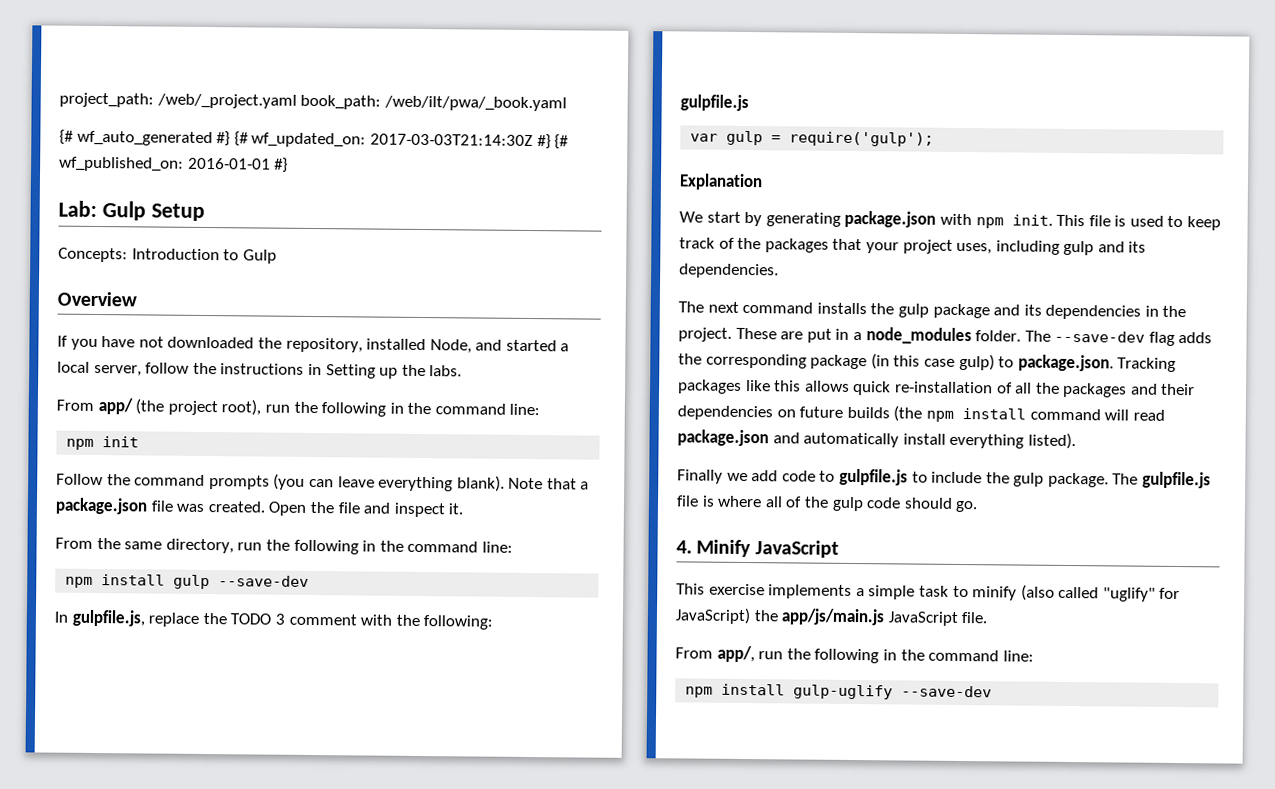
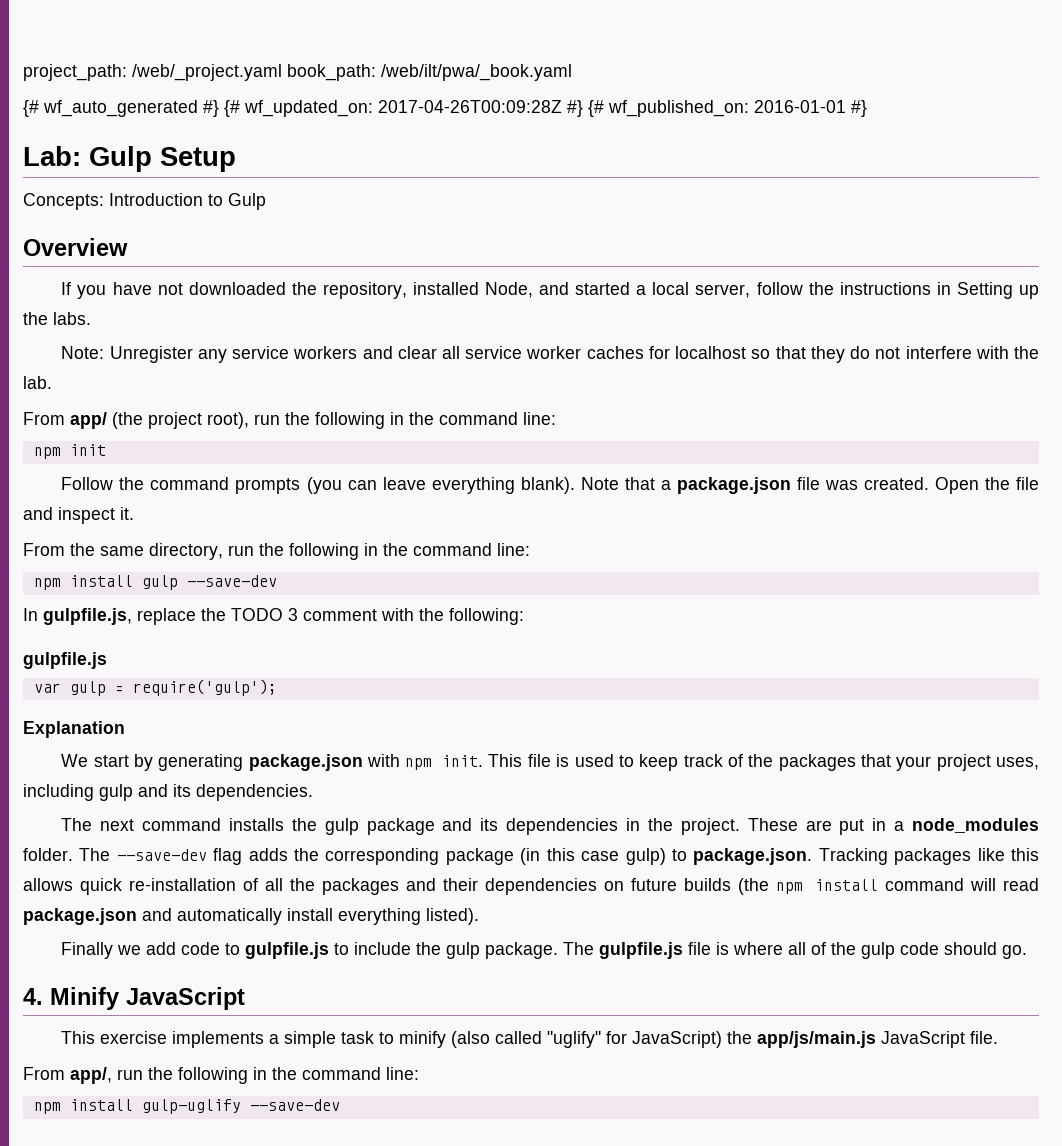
[369,133,533,147] 2017-03-03T21:14:30Z -> [378,100,562,113] 2017-04-26T00:09:28Z
(463, 371) none -> [61,346,1040,363] [23,376,52,389] // Note: Unregister any service workers and clear all service worker caches for localhost so that they do not interfere with the lab.

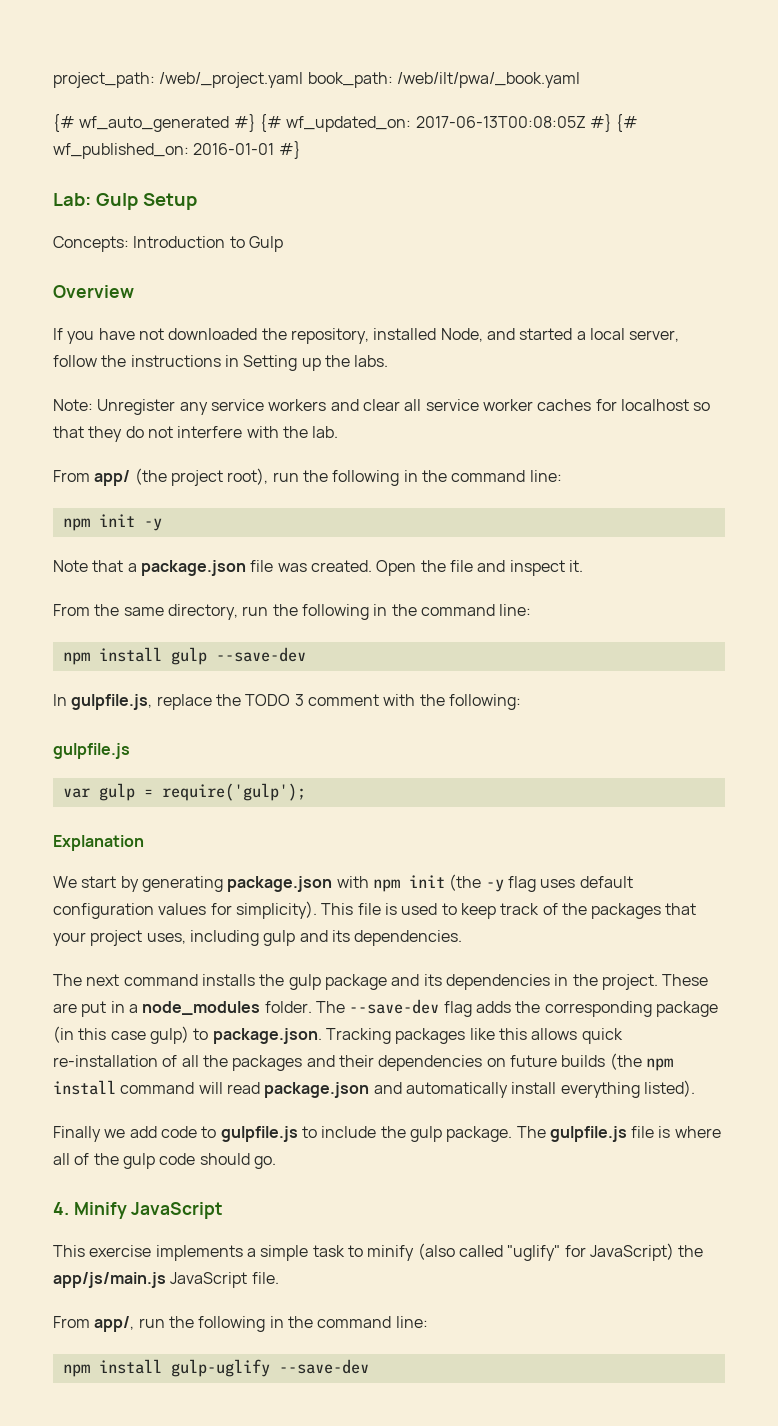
[378,100,562,113] 2017-04-26T00:09:28Z -> [415,116,586,128] 2017-06-13T00:08:05Z
[61,477,575,494] // Follow the command prompts (you can leave everything blank). -> [143,518,162,531] -y //
[442,755,484,767] init. -> [408,874,633,892] [53,901,317,919] init (the -y flag uses default configuration values for simplicity).

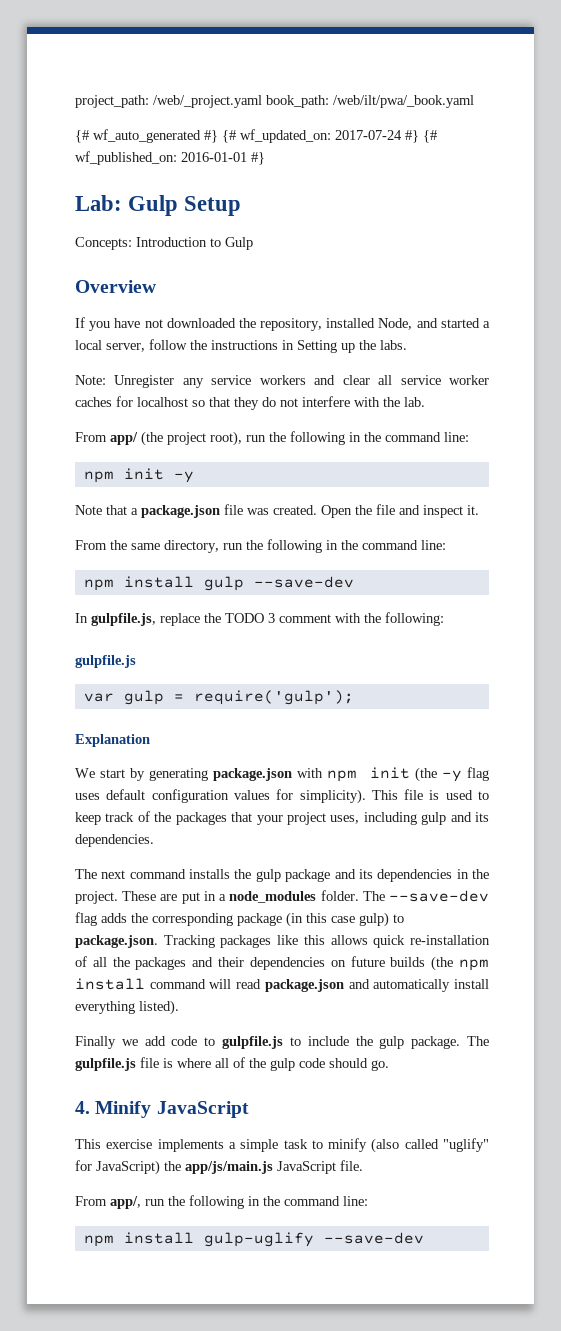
[415,116,586,128] 2017-06-13T00:08:05Z -> [335,130,402,140] 2017-07-24

